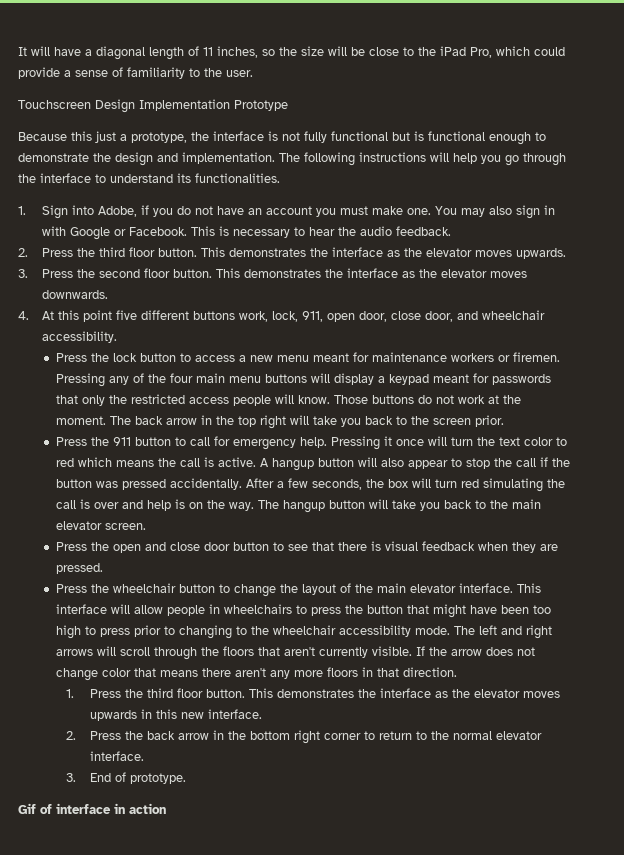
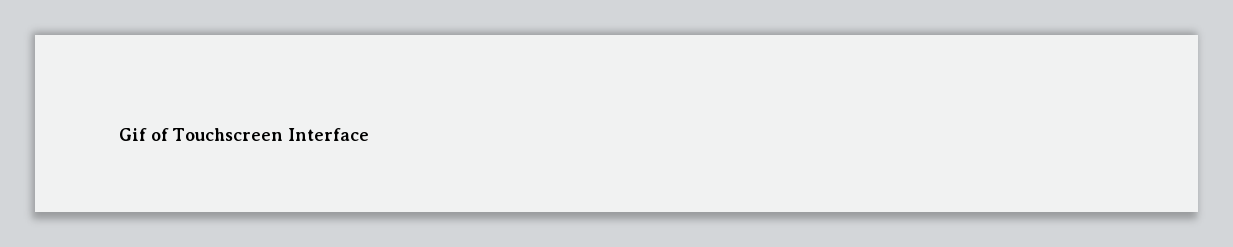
[18,46,565,60] [18,67,253,79] [18,99,288,113] [18,131,546,145] [18,152,566,166] [18,173,280,183] [18,205,555,219] [41,226,451,240] [18,247,566,259] [18,268,527,278] [41,290,108,299] [18,310,545,322] [41,331,117,343] [56,352,561,362] [56,373,552,387] [56,394,522,406] [56,415,505,429] [56,436,568,450] [56,457,571,471] [56,478,566,492] [56,499,542,513] [56,521,147,530] [56,541,559,553] [56,563,104,574] [56,583,542,597] [56,604,552,618] [56,625,553,639] [56,646,536,660] [56,667,458,681] [65,688,560,698] [89,709,262,721] [65,730,542,744] [89,751,144,761] [65,772,186,784] [18,803,166,814] It will have a diagonal length of 11 inches, so the size will be close to the iPad Pro, which could provide a sense of familiarity to the user. // Touchscreen Design Implementation Prototype // Because this just a prototype, the interface is not fully functional but is functional enough to demonstrate the design and implementation. The following instructions will help you go through the interface to understand its functionalities. // 1. Sign into Adobe, if you do not have an account you must make one. You may also sign in with Google or Facebook. This is necessary to hear the audio feedback. // 2. Press the third floor button. This demonstrates the interface as the elevator moves upwards. // 3. Press the second floor button. This demonstrates the interface as the elevator moves downwards. // 4. At this point five different buttons work, lock, 911, open door, close door, and wheelchair accessibility. // Press the lock button to access a new menu meant for maintenance workers or firemen. Pressing any of the four main menu buttons will display a keypad meant for passwords that only the restricted access people will know. Those buttons do not work at the moment. The back arrow in the top right will take you back to the screen prior. // Press the 911 button to call for emergency help. Pressing it once will turn the text color to red which means the call is active. A hangup button will also appear to stop the call if the button was pressed accidentally. After a few seconds, the box will turn red simulating the call is over and help is on the way. The hangup button will take you back to the main elevator screen. // Press the open and close door button to see that there is visual feedback when they are pressed. // Press the wheelchair button to change the layout of the main elevator interface. This interface will allow people in wheelchairs to press the button that might have been too high to press prior to changing to the wheelchair accessibility mode. The left and right arrows will scroll through the floors that aren't currently visible. If the arrow does not change color that means there aren't any more floors in that direction. // 1. Press the third floor button. This demonstrates the interface as the elevator moves upwards in this new interface. // 2. Press the back arrow in the bottom right corner to return to the normal elevator interface. // 3. End of prototype. // Gif of interface in action -> [119,128,370,141] Gif of Touchscreen Interface

